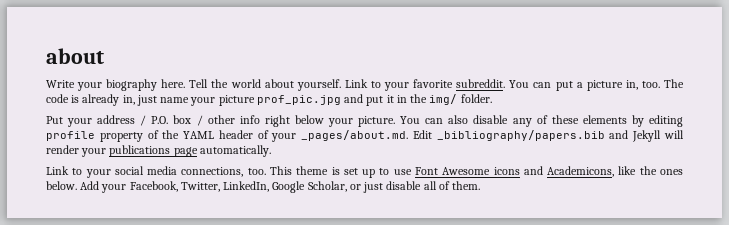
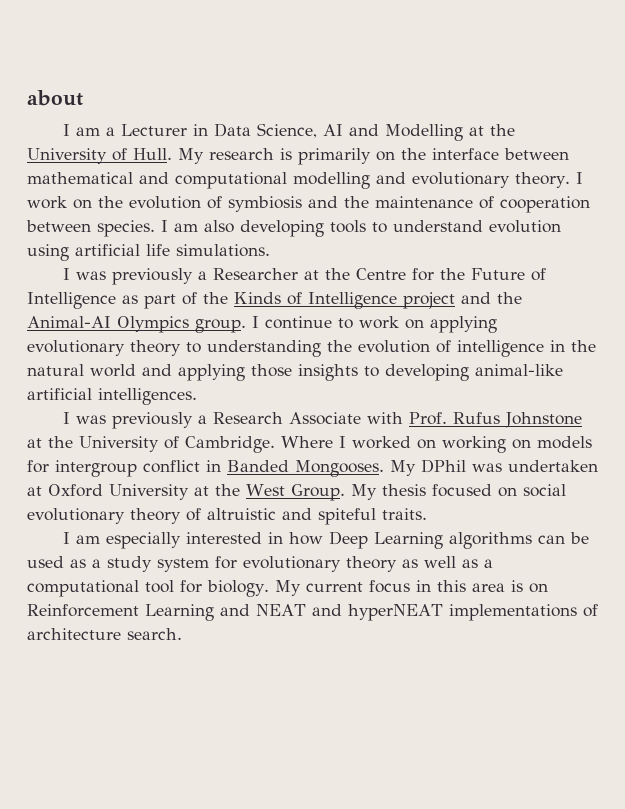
[46,79,684,91] [46,94,492,106] [46,115,683,127] [46,130,684,142] [46,145,271,157] [46,166,683,178] [46,181,481,193] Write your biography here. Tell the world about yourself. Link to your favorite subreddit. You can put a picture in, too. The code is already in, just name your picture prof_pic.jpg and put it in the img/ folder. // Put your address / P.O. box / other info right below your picture. You can also disable any of these elements by editing profile property of the YAML header of your _pages/about.md. Edit _bibliography/papers.bib and Jekyll will render your publications page automatically. // Link to your social media connections, too. This theme is set up to use Font Awesome icons and Academicons, like the ones below. Add your Facebook, Twitter, LinkedIn, Google Scholar, or just disable all of them. -> [63,123,516,141] [27,148,569,165] [27,172,583,189] [27,196,590,213] [26,220,561,237] [27,244,270,261] [63,268,547,285] [27,292,522,309] [27,316,497,333] [27,340,596,357] [27,364,563,381] [27,388,197,405] [63,412,583,429] [27,436,592,453] [27,459,598,477] [27,484,566,501] [27,508,427,525] [63,531,590,549] [27,556,493,572] [27,580,548,597] [27,604,598,621] [27,628,182,640] I am a Lecturer in Data Science, AI and Modelling at the University of Hull. My research is primarily on the interface between mathematical and computational modelling and evolutionary theory. I work on the evolution of symbiosis and the maintenance of cooperation between species. I am also developing tools to understand evolution using artificial life simulations. // I was previously a Researcher at the Centre for the Future of Intelligence as part of the Kinds of Intelligence project and the Animal-AI Olympics group. I continue to work on applying evolutionary theory to understanding the evolution of intelligence in the natural world and applying those insights to developing animal-like artificial intelligences. // I was previously a Research Associate with Prof. Rufus Johnstone at the University of Cambridge. Where I worked on working on models for intergroup conflict in Banded Mongooses. My DPhil was undertaken at Oxford University at the West Group. My thesis focused on social evolutionary theory of altruistic and spiteful traits. // I am especially interested in how Deep Learning algorithms can be used as a study system for evolutionary theory as well as a computational tool for biology. My current focus in this area is on Reinforcement Learning and NEAT and hyperNEAT implementations of architecture search.

